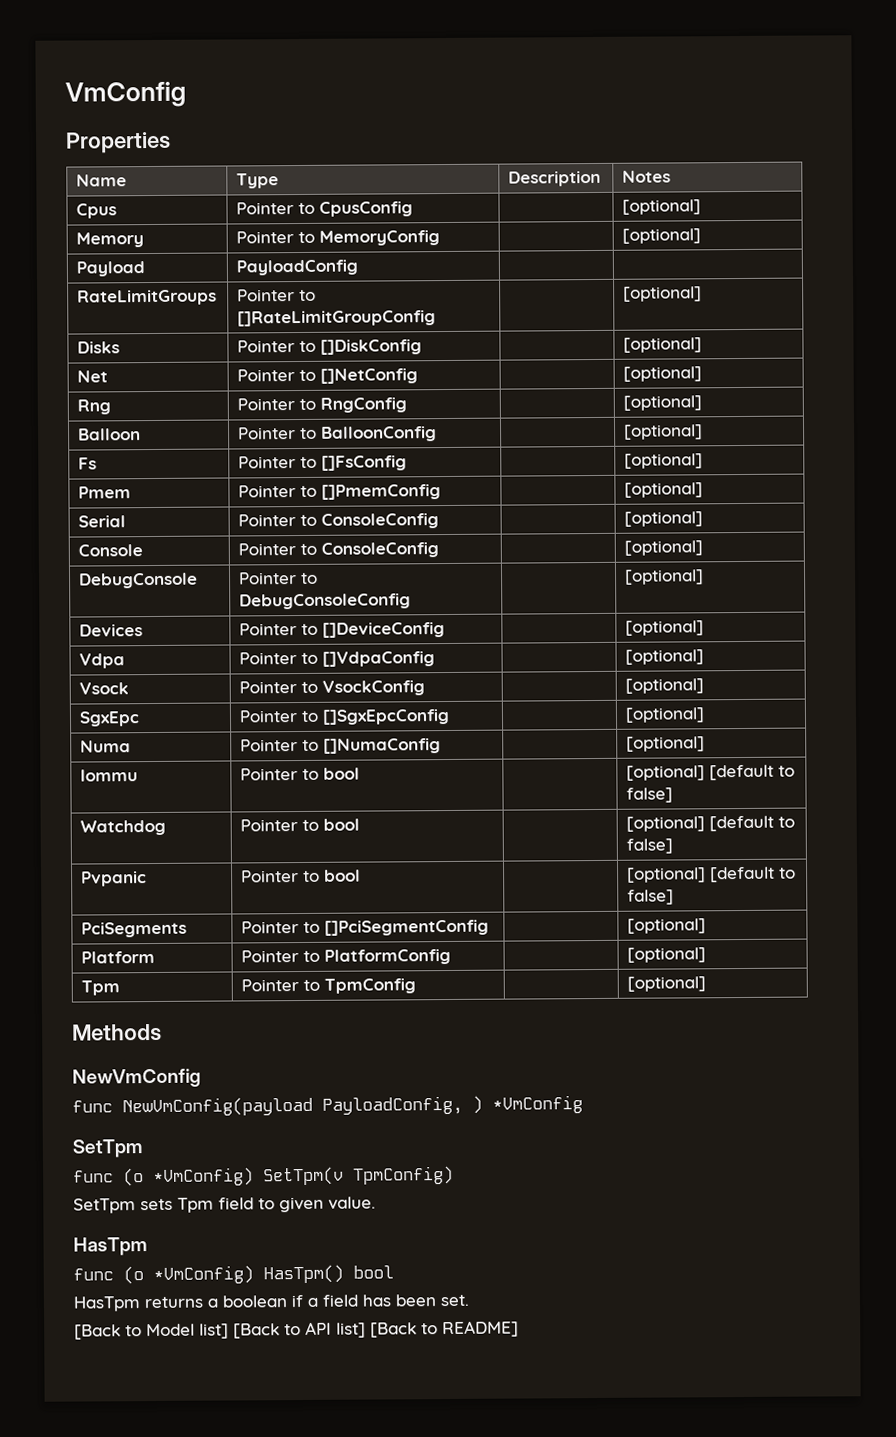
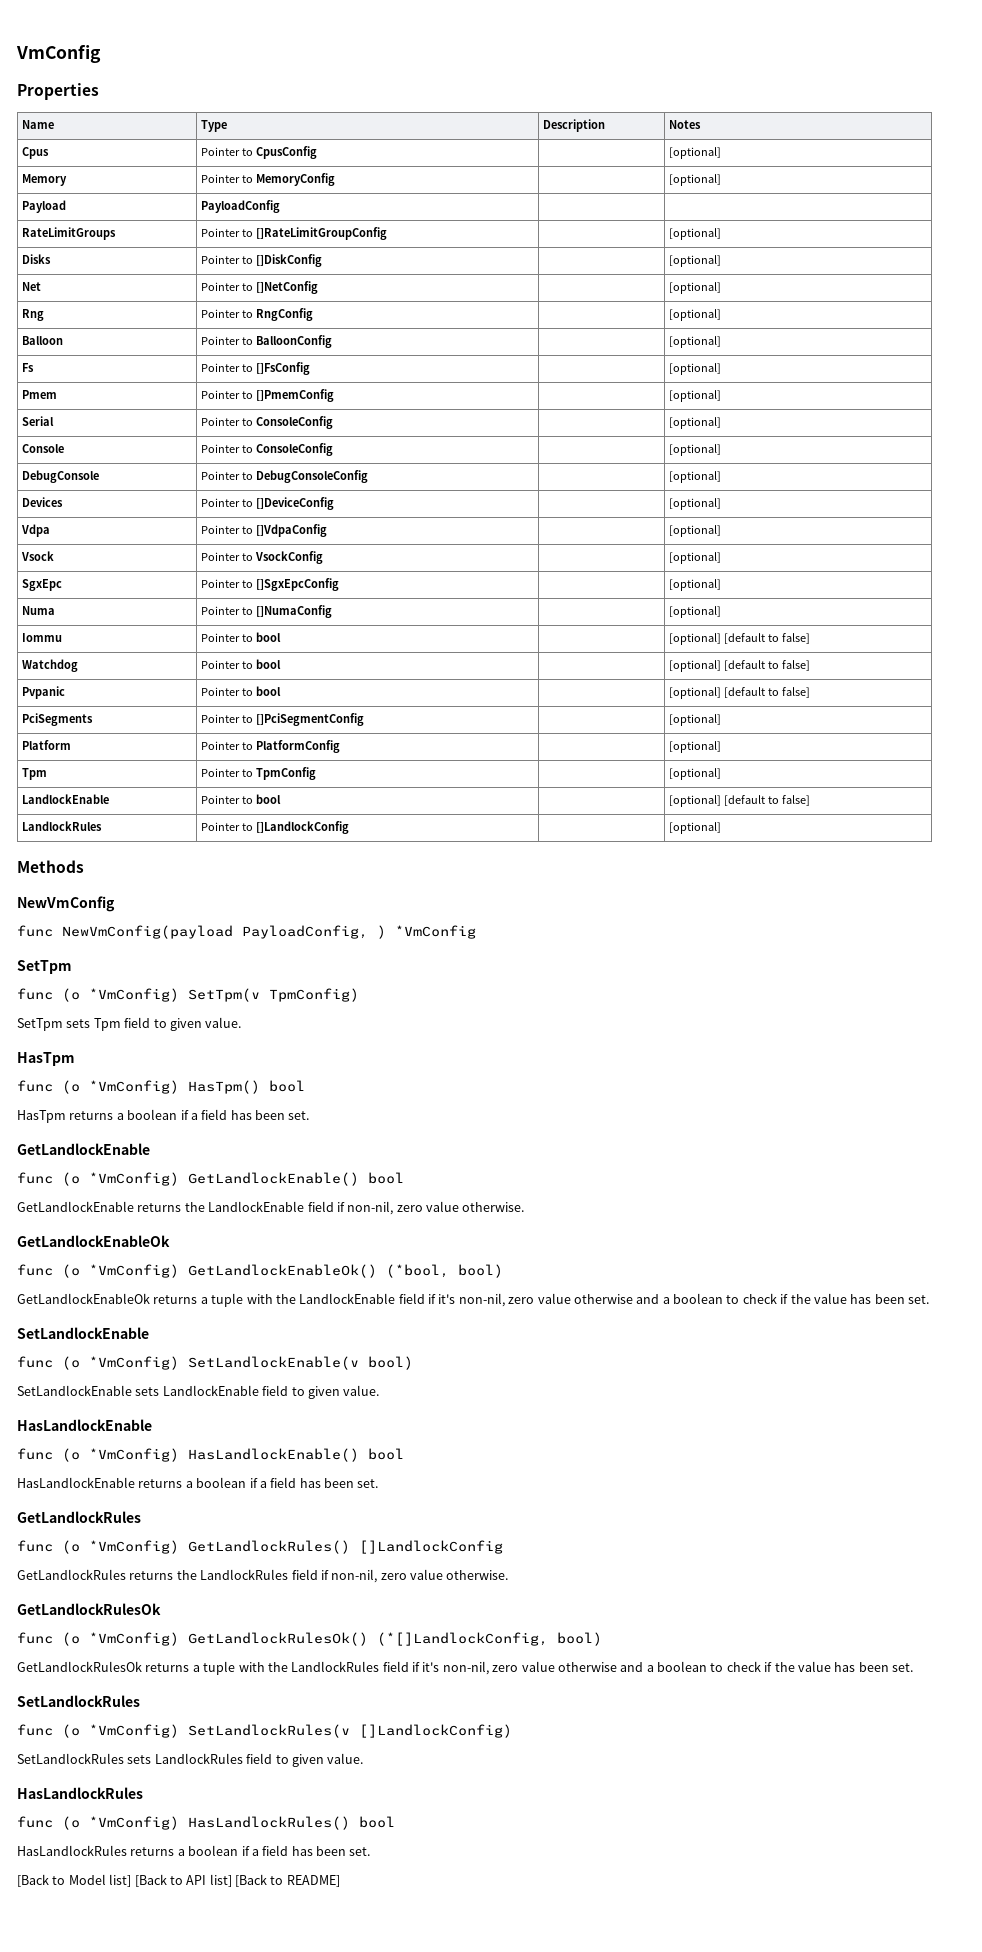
(707, 984) none -> [22,794,110,804] [201,794,282,804] [669,795,811,807] [22,821,103,831] [201,821,350,834] [669,822,722,834] // LandlockEnable | Pointer to bool | | [optional] [default to false] // LandlockRules | Pointer to []LandlockConfig | | [optional]
(469, 1300) none -> [17,1143,150,1155] [17,1172,404,1186] [17,1201,525,1215] [17,1235,170,1247] [17,1264,503,1278] [17,1293,929,1307] [17,1327,149,1339] [17,1356,413,1370] [17,1385,380,1399] [17,1419,152,1431] [17,1448,404,1462] [17,1477,379,1488] [17,1511,141,1523] [17,1540,503,1554] [17,1569,509,1583] [17,1603,161,1615] [17,1632,602,1646] [17,1661,913,1675] [17,1695,140,1707] [17,1724,512,1738] [17,1753,364,1767] [17,1787,143,1799] [17,1816,395,1830] [17,1845,371,1856] // GetLandlockEnable // func (o *VmConfig) GetLandlockEnable() bool // GetLandlockEnable returns the LandlockEnable field if non-nil, zero value otherwise. // GetLandlockEnableOk // func (o *VmConfig) GetLandlockEnableOk() (*bool, bool) // GetLandlockEnableOk returns a tuple with the LandlockEnable field if it's non-nil, zero value otherwise and a boolean to check if the value has been set. // SetLandlockEnable // func (o *VmConfig) SetLandlockEnable(v bool) // SetLandlockEnable sets LandlockEnable field to given value. // HasLandlockEnable // func (o *VmConfig) HasLandlockEnable() bool // HasLandlockEnable returns a boolean if a field has been set. // GetLandlockRules // func (o *VmConfig) GetLandlockRules() []LandlockConfig // GetLandlockRules returns the LandlockRules field if non-nil, zero value otherwise. // GetLandlockRulesOk // func (o *VmConfig) GetLandlockRulesOk() (*[]LandlockConfig, bool) // GetLandlockRulesOk returns a tuple with the LandlockRules field if it's non-nil, zero value otherwise and a boolean to check if the value has been set. // SetLandlockRules // func (o *VmConfig) SetLandlockRules(v []LandlockConfig) // SetLandlockRules sets LandlockRules field to given value. // HasLandlockRules // func (o *VmConfig) HasLandlockRules() bool // HasLandlockRules returns a boolean if a field has been set.

